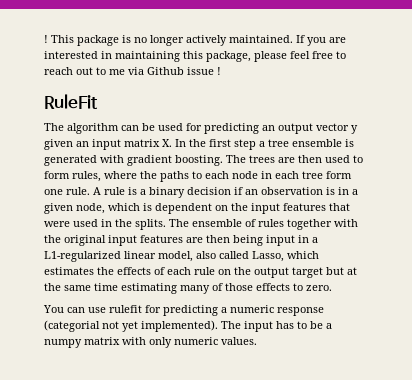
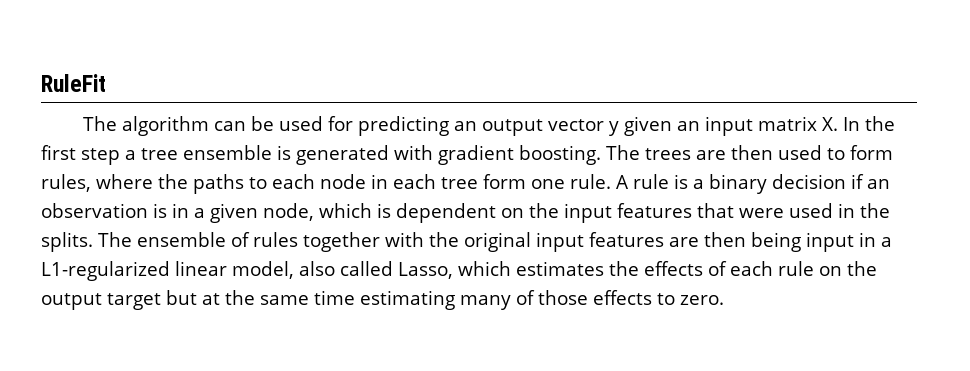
[44,35,346,46] [44,51,346,62] [44,67,221,75] ! This package is no longer actively maintained. If you are interested in maintaining this package, please feel free to reach out to me via Github issue ! // -> (41, 83) none
[43,305,324,316] [44,320,332,332] [44,337,257,348] // You can use rulefit for predicting a numeric response (categorial not yet implemented). The input has to be a numpy matrix with only numeric values. -> (724, 300) none

